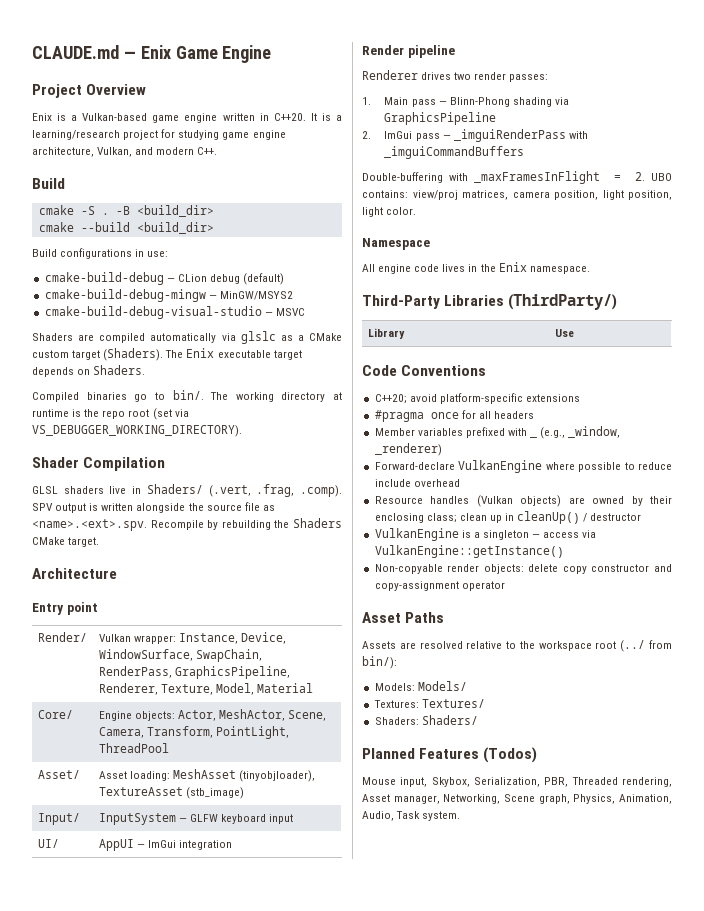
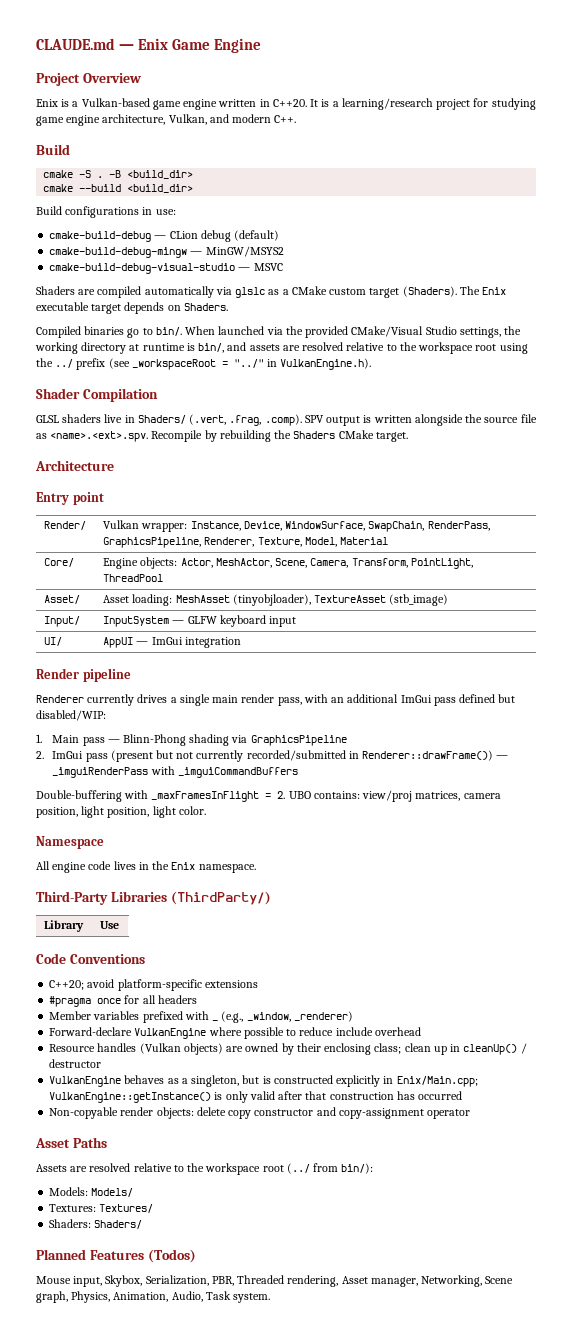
[210,392,229,400] The -> [185,326,522,338] When launched via the provided CMake/Visual Studio settings, the
[84,408,189,420] [32,425,242,437] the repo root (set via VS_DEBUGGER_WORKING_DIRECTORY). -> [198,342,528,354] [36,358,372,370] bin/, and assets are resolved relative to the workspace root using the ../ prefix (see _workspaceRoot = "../" in VulkanEngine.h).
[421,72,549,82] drives two render passes: -> [87,694,516,706] [36,710,106,721] currently drives a single main render pass, with an additional ImGui pass defined but disabled/WIP:
(440, 137) none -> [110,750,494,762] (present but not currently recorded/submitted in Renderer::drawFrame())
[461,530,597,540] [374,545,564,558] is a singleton — access via VulkanEngine::getInstance() -> [124,1075,478,1087] [49,1091,463,1103] behaves as a singleton, but is constructed explicitly in Enix/Main.cpp; VulkanEngine::getInstance() is only valid after that construction has occurred

